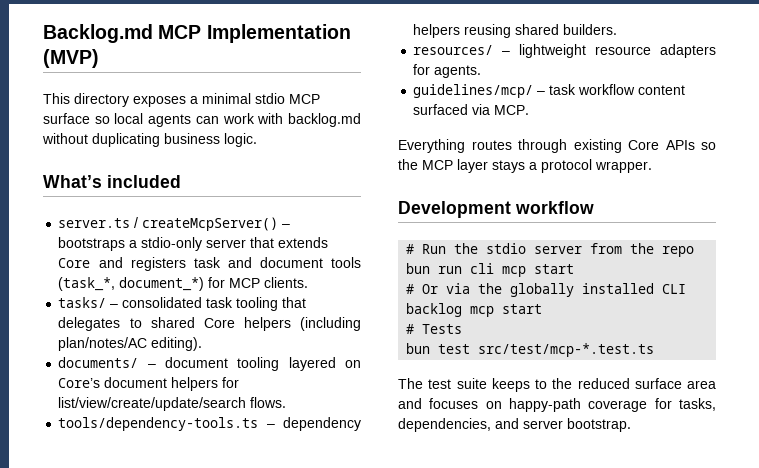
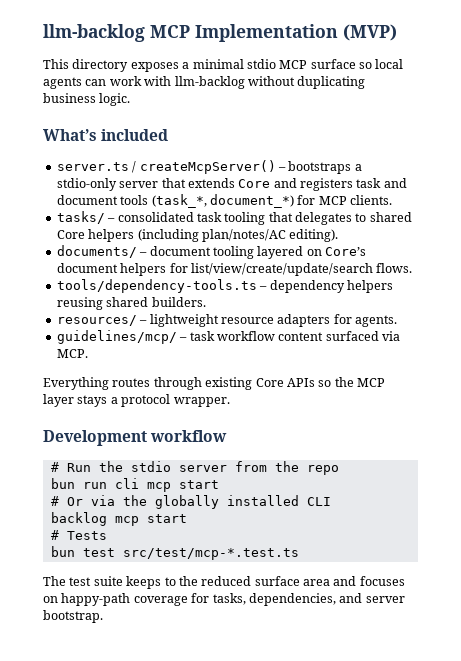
[43,24,153,43] Backlog.md -> [43,24,145,42] llm-backlog
[288,113,361,127] backlog.md -> [174,76,245,89] llm-backlog

